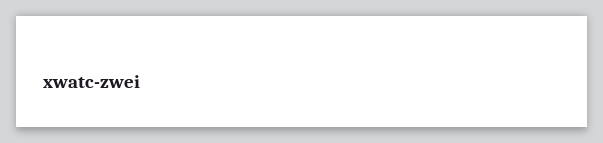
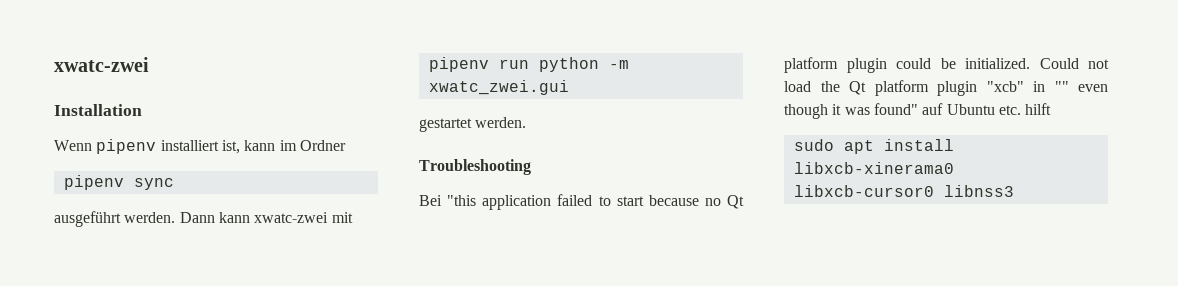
[43,75,140,88] xwatc-zwei -> [54,57,149,72] [54,104,142,116] [54,139,346,154] [63,175,174,190] [54,211,353,227] [428,57,629,72] [428,80,569,95] [419,117,527,132] [419,159,531,175] [419,194,744,210] [784,57,1109,73] [784,80,1108,96] [784,103,1052,119] [793,139,954,154] [793,162,954,174] [793,185,1014,197] xwatc-zwei // Installation // Wenn pipenv installiert ist, kann im Ordner // pipenv sync // ausgeführt werden. Dann kann xwatc-zwei mit // pipenv run python -m xwatc_zwei.gui // gestartet werden. // Troubleshooting // Bei "this application failed to start because no Qt platform plugin could be initialized. Could not load the Qt platform plugin "xcb" in "" even though it was found" auf Ubuntu etc. hilft // sudo apt install libxcb-xinerama0 libxcb-cursor0 libnss3

